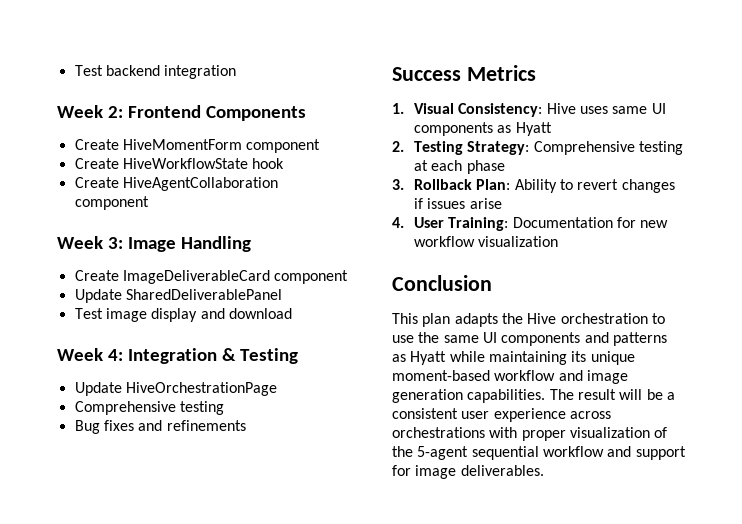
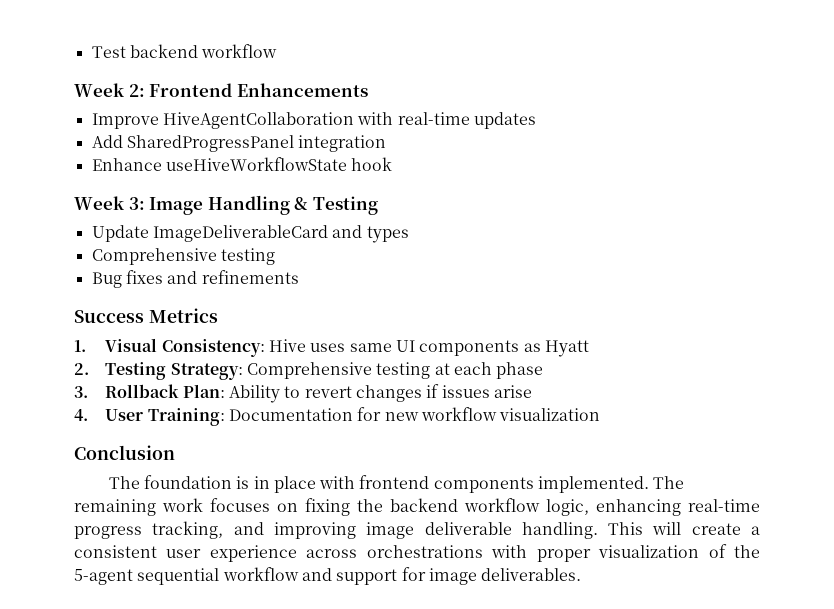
[164,65,237,79] integration -> [201,44,278,58] workflow
[205,106,306,121] [74,139,321,153] [74,158,285,169] [74,177,278,191] [74,196,149,210] [57,236,251,252] [74,270,349,284] [74,289,282,303] [74,308,292,322] [57,348,217,364] Components // Create HiveMomentForm component // Create HiveWorkflowState hook // Create HiveAgentCollaboration component // Week 3: Image Handling // Create ImageDeliverableCard component // Update SharedDeliverablePanel // Test image display and download // Week 4: Integration -> [236,83,368,97] [91,112,536,129] [91,135,387,152] [91,157,393,171] [74,195,290,215] Enhancements // Improve HiveAgentCollaboration with real-time updates // Add SharedProgressPanel integration // Enhance useHiveWorkflowState hook // Week 3: Image Handling
[125,382,277,396] HiveOrchestrationPage -> [152,225,409,243] ImageDeliverableCard and types
[392,313,665,327] [392,332,667,346] [392,351,635,365] [392,370,628,384] [392,389,663,403] This plan adapts the Hive orchestration to use the same UI components and patterns as Hyatt while maintaining its unique moment-based workflow and image generation capabilities. The result will be -> [108,475,685,493] [74,498,760,516] [74,521,741,539] The foundation is in place with frontend components implemented. The remaining work focuses on fixing the backend workflow logic, enhancing real-time progress tracking, and improving image deliverable handling. This will create

